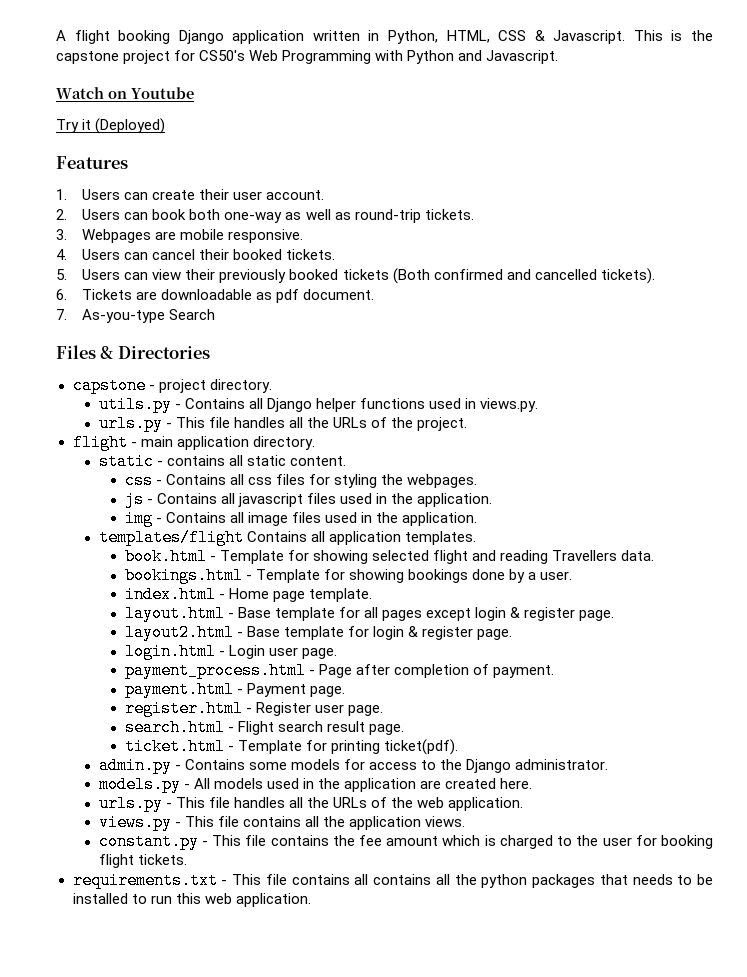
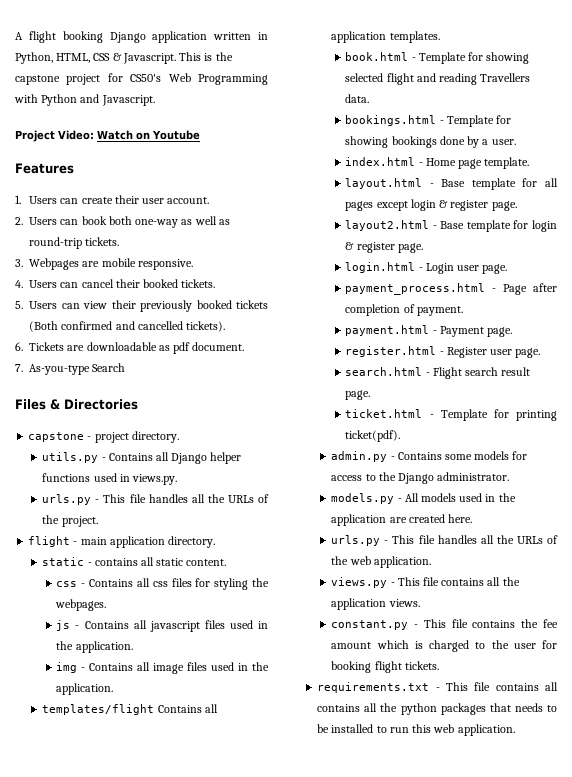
(559, 57) none -> [15,130,94,142] Project Video:
[56,118,166,134] // Try it (Deployed) -> (200, 135) none

